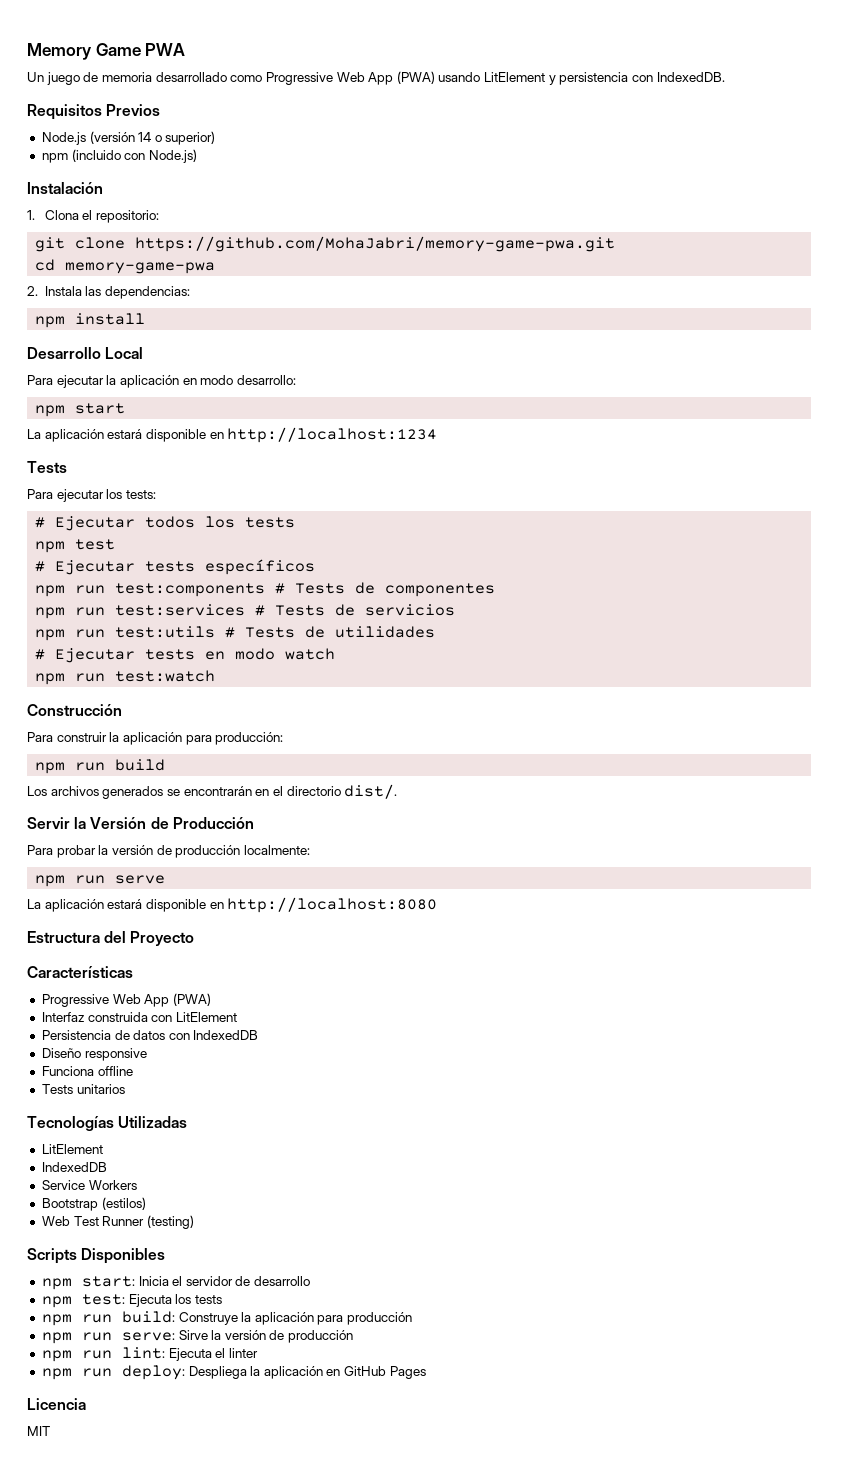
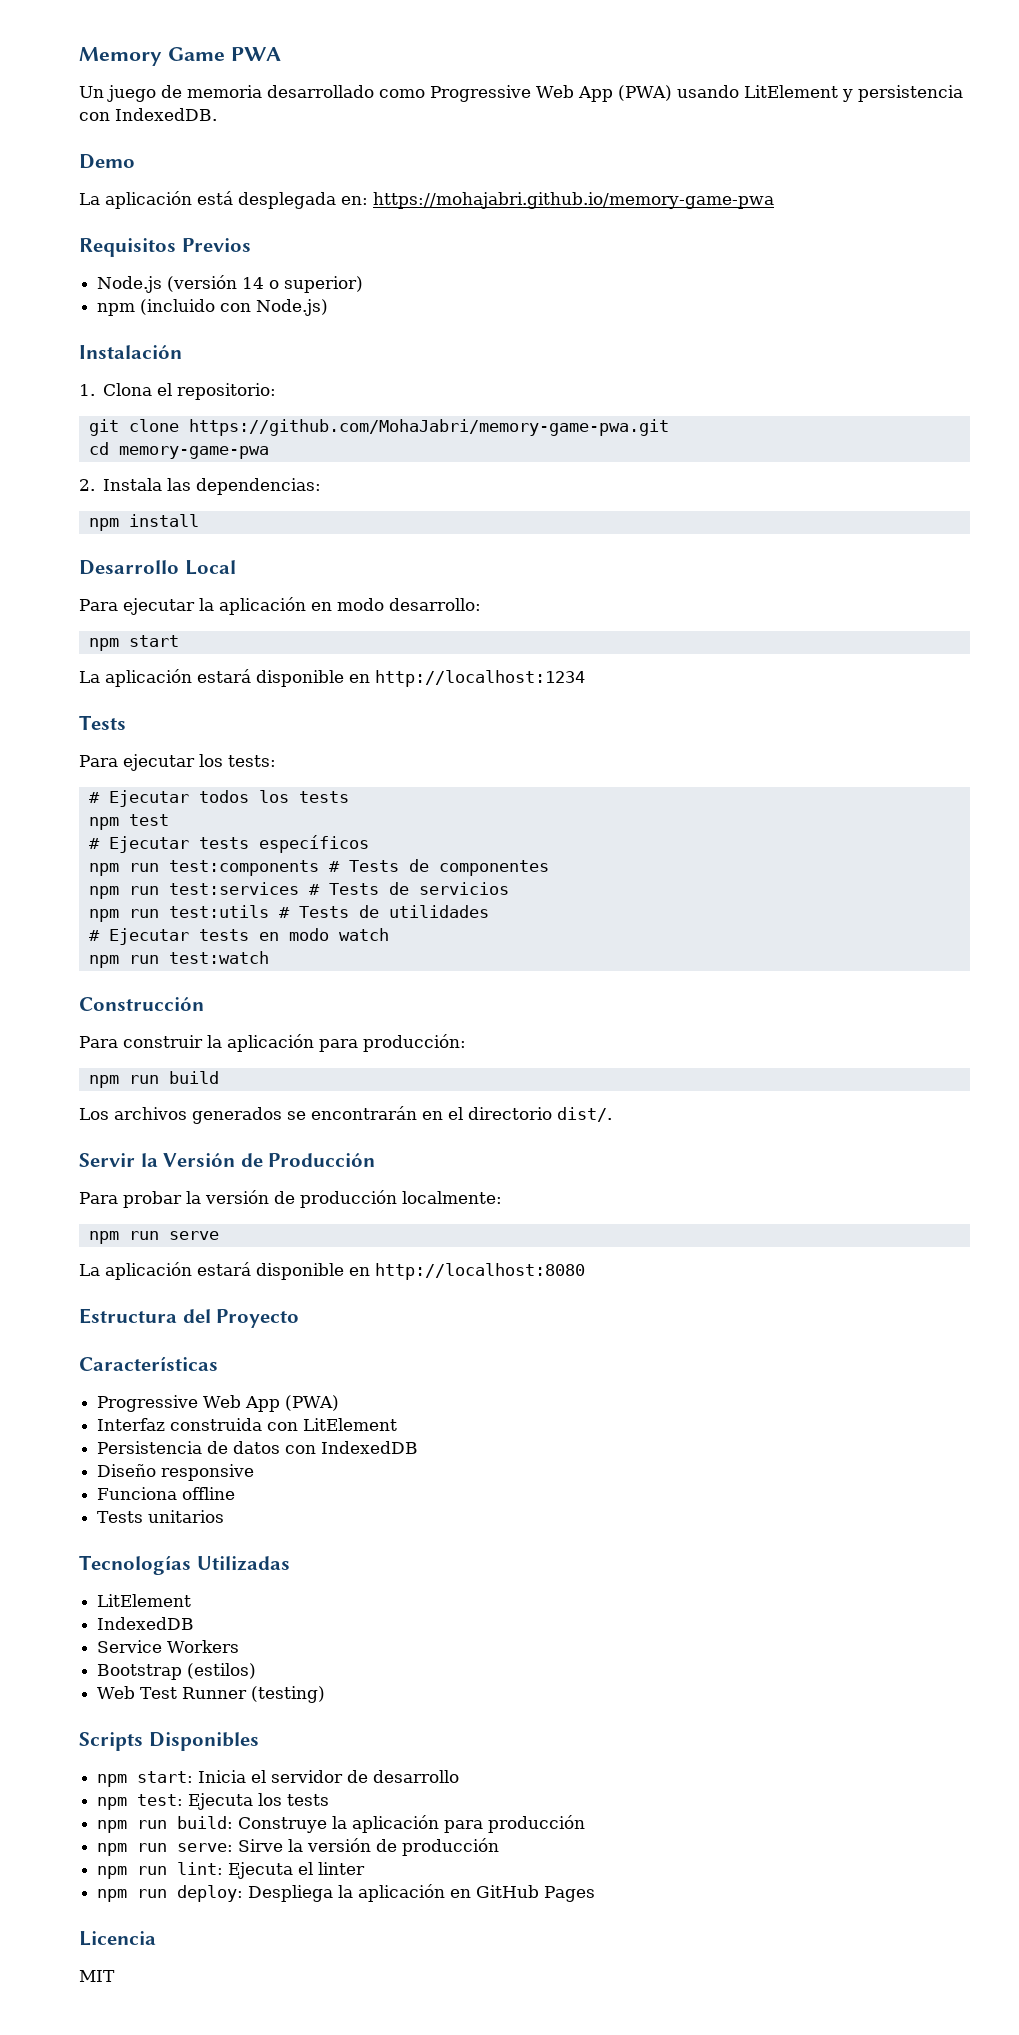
(725, 77) none -> [79,154,135,169] [79,191,774,209] // Demo // La aplicación está desplegada en: https://mohajabri.github.io/memory-game-pwa

